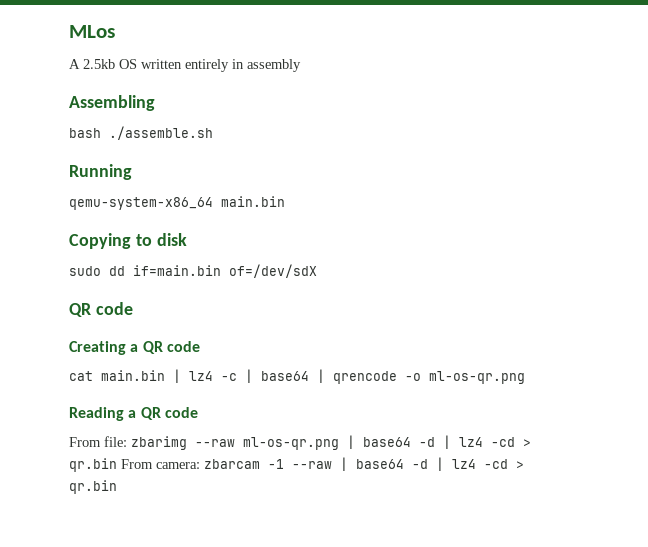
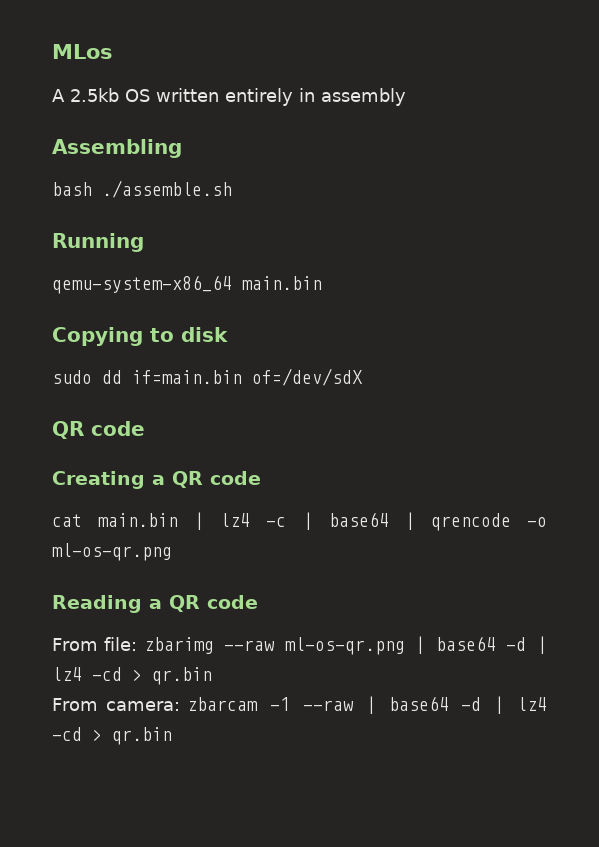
(117, 465) none -> (212, 676) //

